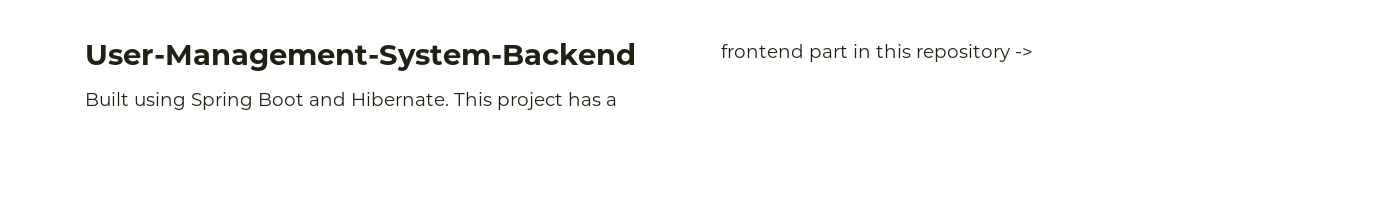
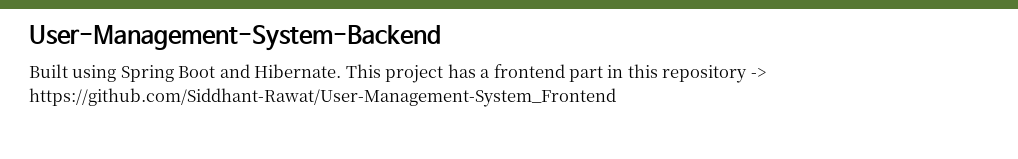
(1033, 53) none -> [29,88,616,107] https://github.com/Siddhant-Rawat/User-Management-System_Frontend

